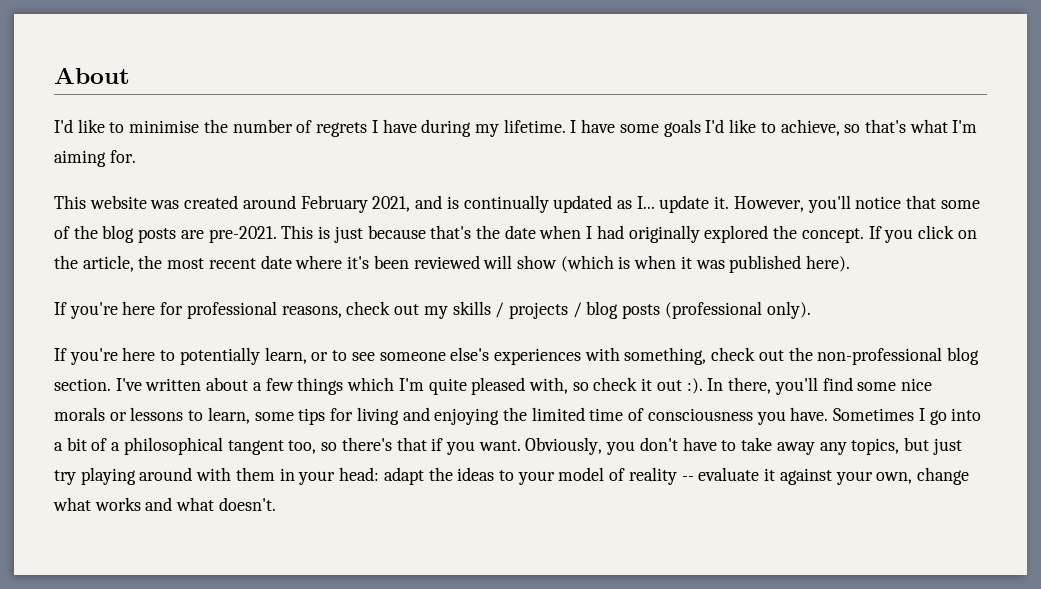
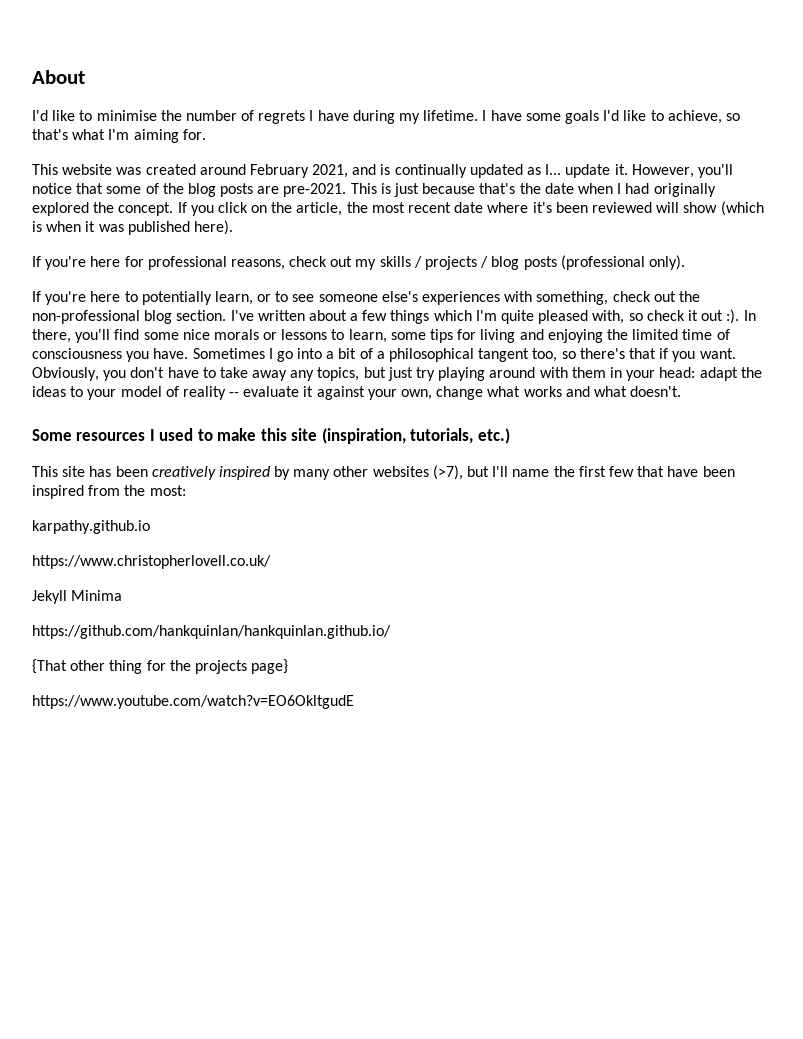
(276, 504) none -> [32,428,510,444] [32,465,735,480] [32,485,186,499] [32,520,150,534] [32,555,271,569] [32,590,123,604] [32,625,391,639] [32,659,289,674] [32,695,354,709] // Some resources I used to make this site (inspiration, tutorials, etc.) // This site has been creatively inspired by many other websites (>7), but I'll name the first few that have been inspired from the most: // karpathy.github.io // https://www.christopherlovell.co.uk/ // Jekyll Minima // https://github.com/hankquinlan/hankquinlan.github.io/ // {That other thing for the projects page} // https://www.youtube.com/watch?v=EO6OkltgudE

